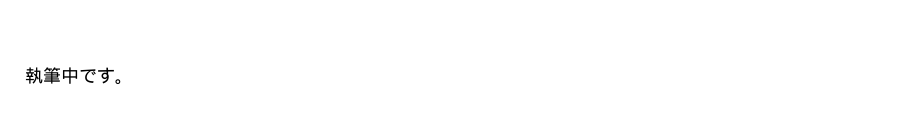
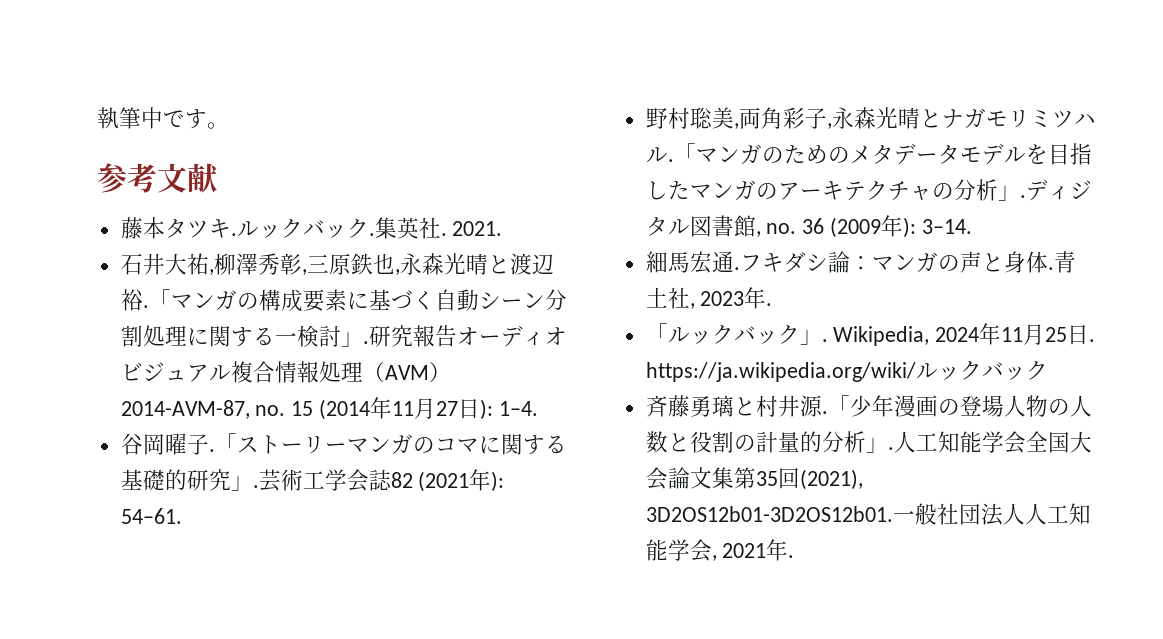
(133, 82) none -> [97,163,219,193] [120,217,503,239] [120,253,554,275] [120,289,567,312] [120,325,567,347] [120,361,451,383] [120,397,538,420] [120,433,567,455] [120,469,505,492] [120,508,182,524] [645,107,1096,129] [645,143,1092,165] [645,179,1092,201] [645,215,972,238] [645,251,1076,274] [645,287,773,309] [645,323,1096,346] [645,361,1048,382] [645,395,1092,417] [645,431,1092,454] [645,467,863,490] [645,503,1091,526] [645,539,795,562] // 参考文献 // 藤本タツキ.ルックバック.集英社. 2021. // 石井大祐,柳澤秀彰,三原鉄也,永森光晴と渡辺裕.「マンガの構成要素に基づく自動シーン分割処理に関する一検討」.研究報告オーディオビジュアル複合情報処理（AVM）2014-AVM-87, no. 15 (2014年11月27日): 1–4. // 谷岡曜子.「ストーリーマンガのコマに関する基礎的研究」.芸術工学会誌82 (2021年): 54–61. // 野村聡美,両角彩子,永森光晴とナガモリミツハル.「マンガのためのメタデータモデルを目指したマンガのアーキテクチャの分析」.ディジタル図書館, no. 36 (2009年): 3–14. // 細馬宏通.フキダシ論：マンガの声と身体.青土社, 2023年. // 「ルックバック」. Wikipedia, 2024年11月25日. https://ja.wikipedia.org/wiki/ルックバック // 斉藤勇璃と村井源.「少年漫画の登場人物の人数と役割の計量的分析」.人工知能学会全国大会論文集第35回(2021), 3D2OS12b01-3D2OS12b01.一般社団法人人工知能学会, 2021年.

